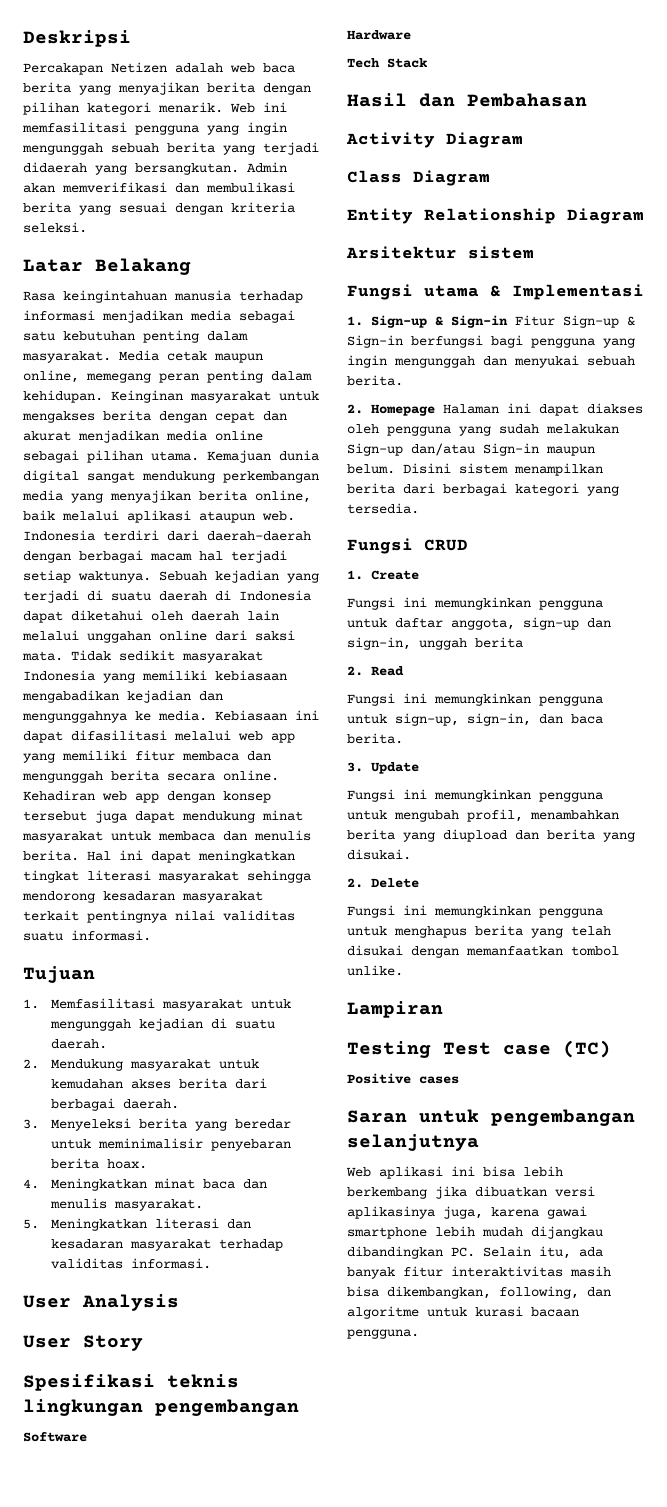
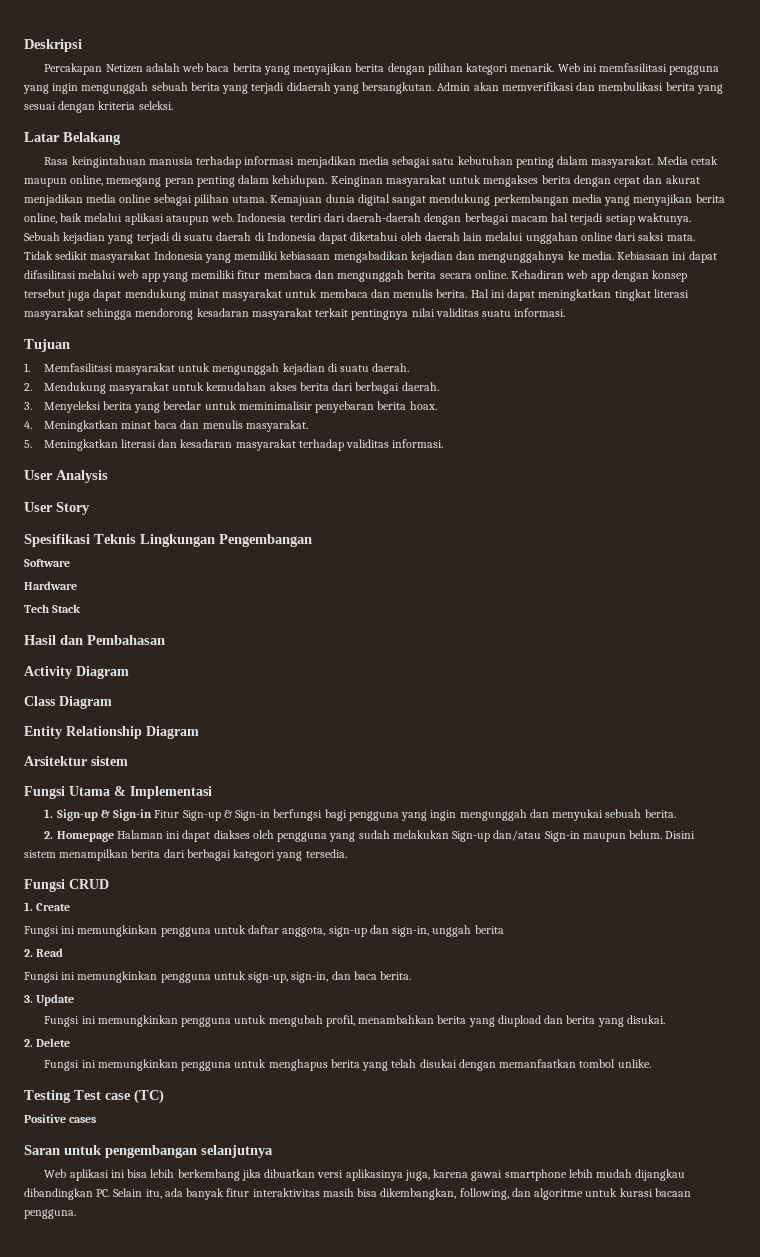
[167,1374,239,1388] [23,1399,299,1416] teknis lingkungan pengembangan -> [94,534,312,547] Teknis Lingkungan Pengembangan
[424,285,479,297] utama -> [69,786,110,796] Utama
[347,1001,443,1018] // Lampiran -> (651, 1063) none

